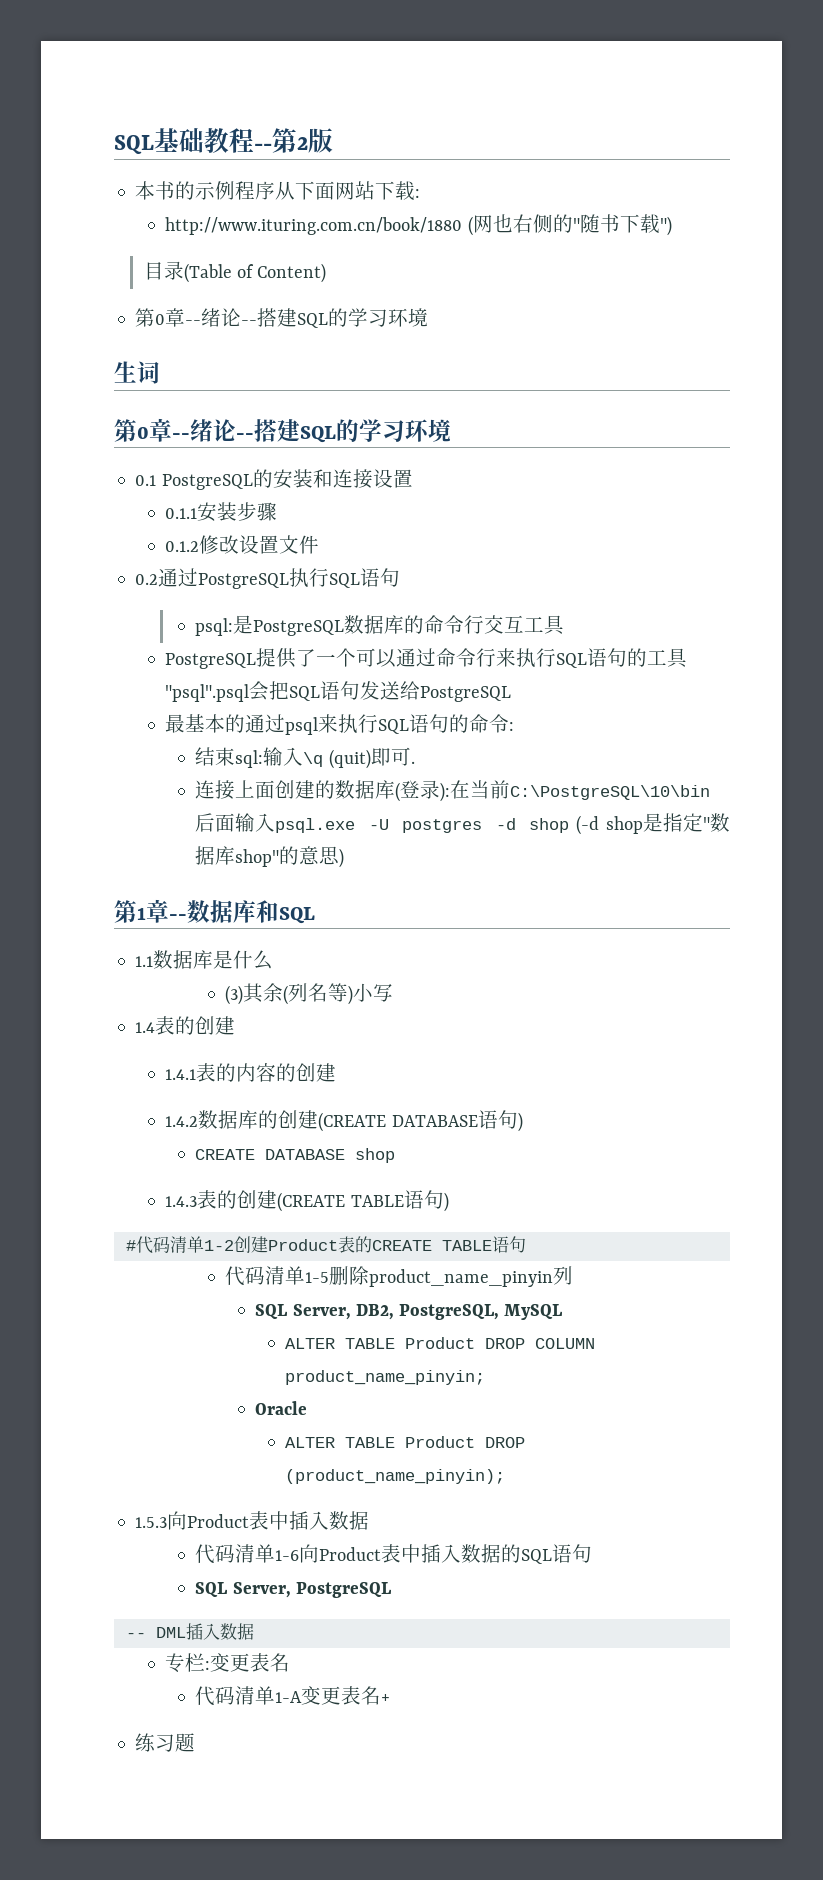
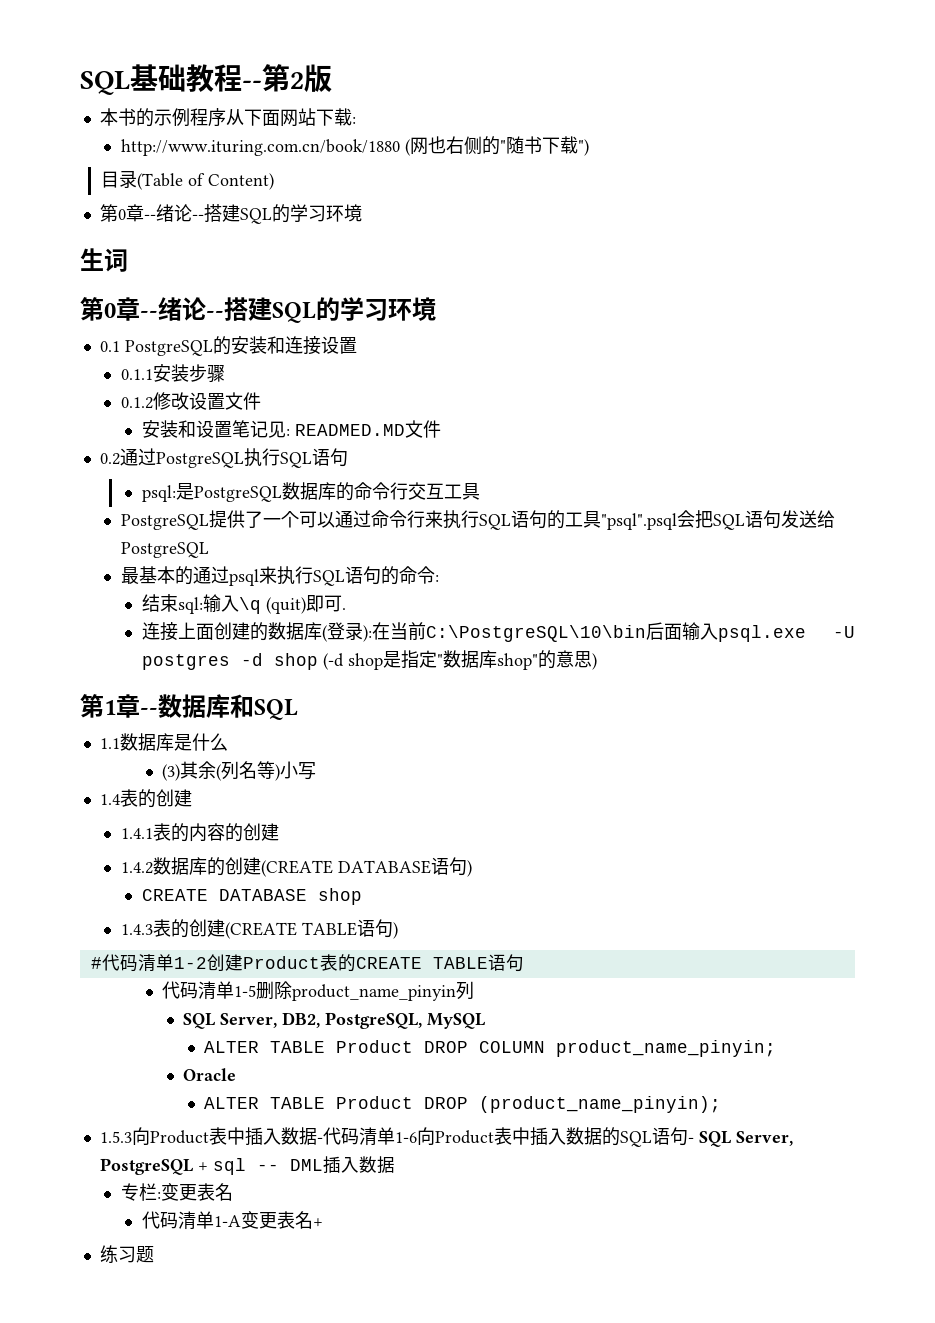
(320, 544) none -> [141,420,441,438] // 安装和设置笔记见: READMED.MD文件
(370, 1520) // -> [316,1137,323,1143] -
(593, 1553) // -> [687,1137,694,1143] -
(391, 1590) // -> [197,1158,246,1175] + sql

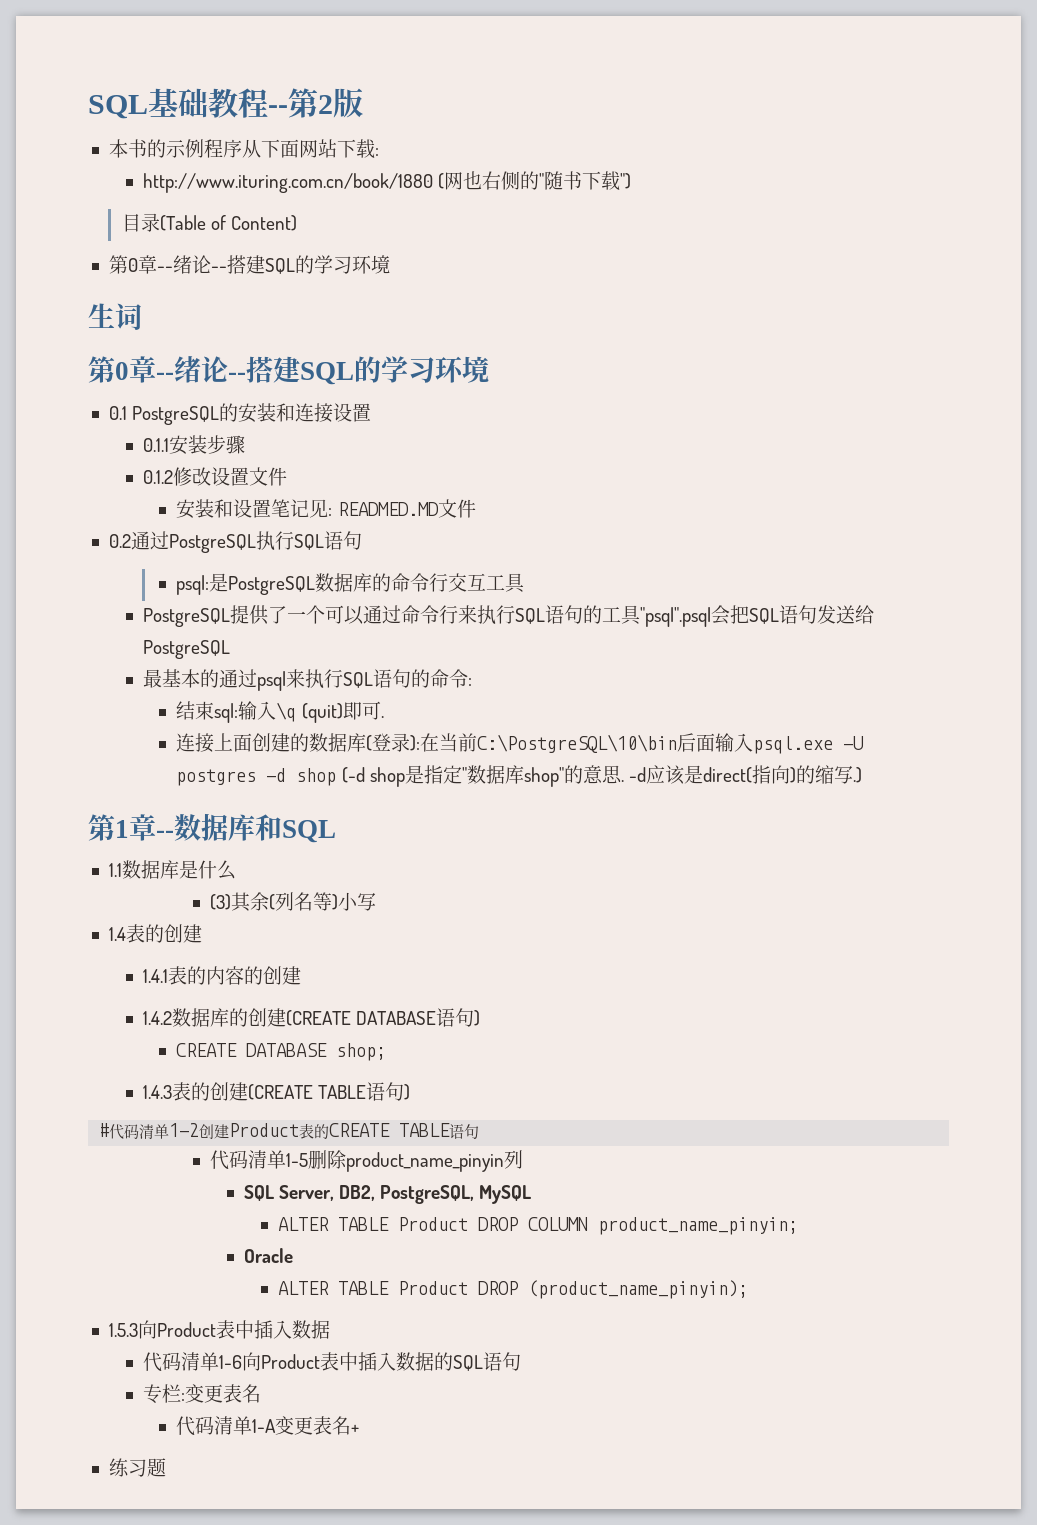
[591,653,597,670] ) -> [620,765,862,785] . -d应该是direct(指向)的缩写.)
[317,888,362,905] shop -> [336,1043,387,1061] shop;
[316,1137,323,1143] - -> (330, 1329) //
[687,1131,793,1147] [99,1156,395,1175] - SQL Server, PostgreSQL + sql -- DML插入数据 -> (521, 1361) none

